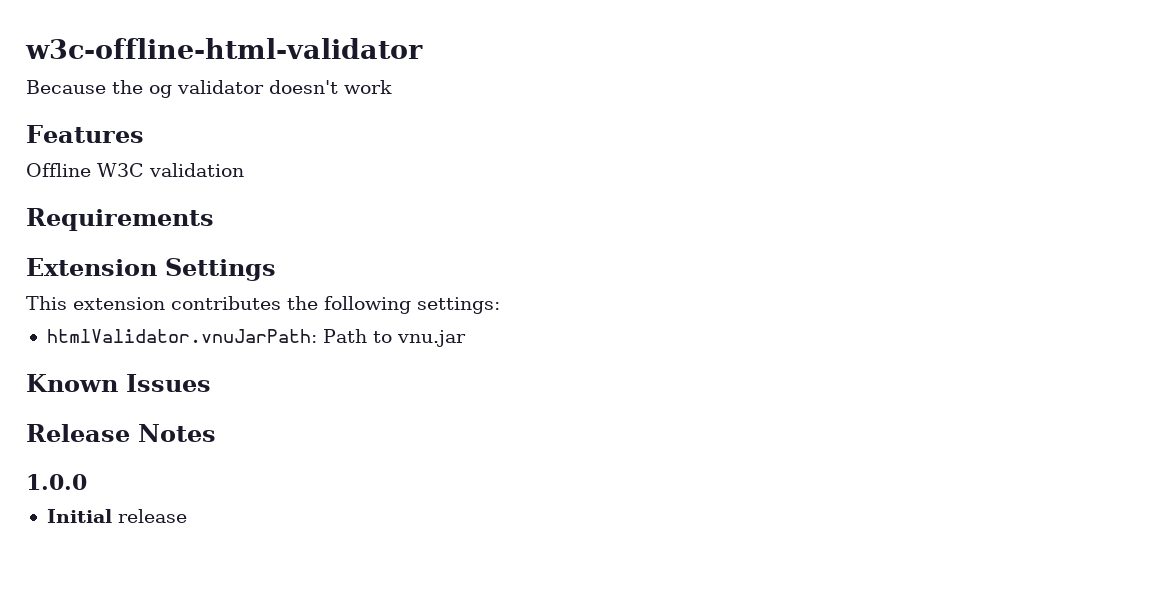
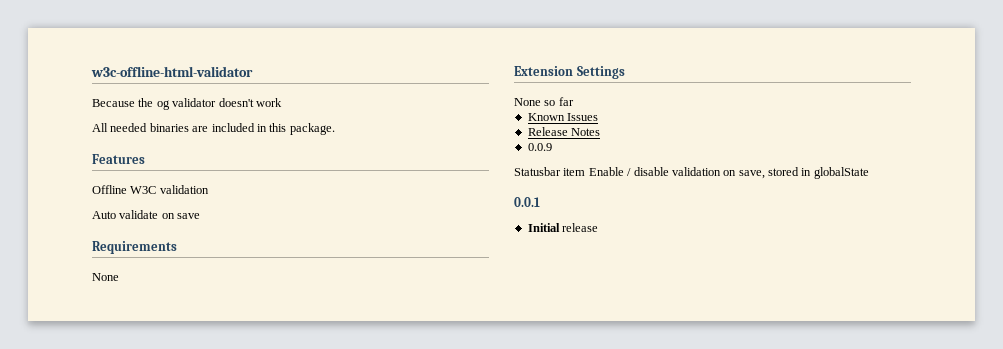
(392, 87) none -> [92,123,335,135] // All needed binaries are included in this package.
(244, 170) none -> [92,210,201,219] // Auto validate on save
(214, 219) none -> [92,273,119,281] // None
[26,296,500,314] [46,329,466,347] [26,374,211,392] [26,424,216,442] [26,474,87,490] This extension contributes the following settings: // htmlValidator.vnuJarPath: Path to vnu.jar // Known Issues // Release Notes // 1.0.0 -> [514,97,574,106] [527,113,599,121] [527,127,601,136] [527,143,552,151] [514,167,869,179] [514,197,540,207] None so far // Known Issues // Release Notes // 0.0.9 // Statusbar item Enable / disable validation on save, stored in globalState // 0.0.1

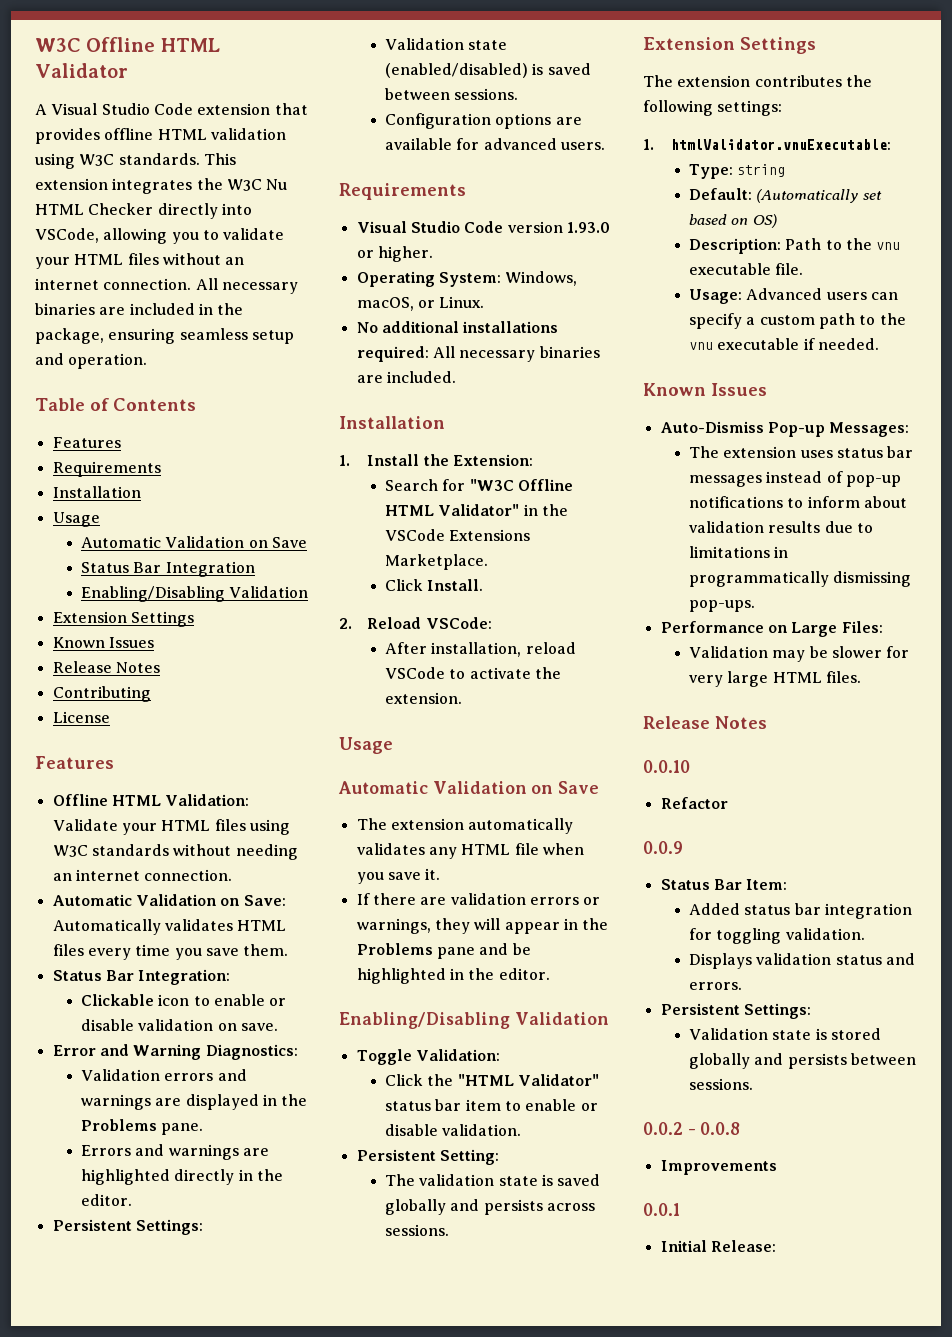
[91,66,253,77] [92,98,282,110] [92,123,335,135] [92,154,145,164] [92,185,209,194] [92,210,201,219] [92,241,177,254] [92,273,119,281] [514,66,625,79] [514,97,574,106] w3c-offline-html-validator // Because the og validator doesn't work // All needed binaries are included in this package. // Features // Offline W3C validation // Auto validate on save // Requirements // None // Extension Settings // None so far -> [35,37,220,52] [35,63,128,78] [35,103,308,115] [35,128,286,144] [35,153,236,169] [35,178,288,194] [35,203,252,219] [35,228,285,244] [35,253,245,269] [35,278,298,294] [35,303,244,315] [35,328,294,344] [35,353,148,369] [35,398,196,411] [52,437,121,448] [52,461,161,477] [52,486,141,498] [52,512,100,527] [81,536,307,548] [81,561,255,577] [81,586,309,602] [52,611,194,627] W3C Offline HTML Validator // A Visual Studio Code extension that provides offline HTML validation using W3C standards. This extension integrates the W3C Nu HTML Checker directly into VSCode, allowing you to validate your HTML files without an internet connection. All necessary binaries are included in the package, ensuring seamless setup and operation. // Table of Contents // Features // Requirements // Installation // Usage // Automatic Validation on Save // Status Bar Integration // Enabling/Disabling Validation // Extension Settings
[527,143,552,151] [514,167,869,179] 0.0.9 // Statusbar item Enable / disable validation on save, stored in globalState -> [52,686,151,702] [52,711,110,723] [35,756,114,769] [52,794,250,806] [52,819,290,835] [52,844,298,860] [52,869,233,881] [52,894,286,906] [52,919,287,935] [52,944,289,960] [52,969,231,985] [81,994,287,1006] [81,1019,278,1031] [52,1044,298,1060] [81,1069,247,1081] [81,1094,308,1110] [81,1119,204,1135] [81,1144,269,1160] [81,1169,283,1185] [81,1194,133,1206] [52,1219,203,1235] [385,38,508,50] [385,63,591,78] [385,88,519,100] [385,113,582,129] [385,138,605,150] [339,183,466,200] [356,221,610,233] [356,246,433,262] [356,271,578,287] [356,296,485,311] [356,321,559,333] [356,346,600,362] [356,371,456,383] [339,416,445,429] [339,454,534,466] [385,479,573,491] [385,504,568,516] [385,529,531,541] [385,554,489,570] [385,579,484,591] [339,617,492,629] [385,642,576,657] [385,667,561,679] [385,692,463,704] [339,737,393,754] [338,781,600,794] [356,818,574,834] [356,843,584,859] [356,868,441,884] [356,893,601,905] [356,918,609,934] [356,943,531,959] [356,968,550,984] [339,1012,609,1029] [356,1049,500,1065] [385,1074,599,1086] [385,1099,598,1111] [385,1124,522,1136] [356,1149,499,1165] [385,1174,601,1186] [385,1199,595,1215] [385,1224,450,1236] [643,37,816,54] [643,75,872,87] [643,100,783,116] [643,139,892,150] [689,164,786,179] [689,188,882,203] [689,214,777,228] [689,238,901,254] [689,263,804,275] [689,288,898,304] [689,313,906,329] [689,338,879,350] [643,383,767,396] [660,421,910,437] [689,446,914,458] [689,471,901,487] [689,496,907,508] [689,521,873,533] [689,546,789,558] [689,571,912,587] [689,600,756,612] [660,621,883,637] [689,646,910,662] [689,671,861,687] [643,716,767,729] [643,760,690,773] [660,797,728,809] [643,841,683,854] [660,879,788,890] [689,903,912,919] [689,928,865,944] [689,953,915,969] [689,982,743,990] [660,1003,811,1019] [689,1028,881,1040] [689,1053,916,1069] [689,1078,754,1090] [643,1122,741,1135] [660,1160,777,1175] Contributing // License // Features // Offline HTML Validation: Validate your HTML files using W3C standards without needing an internet connection. // Automatic Validation on Save: Automatically validates HTML files every time you save them. // Status Bar Integration: // Clickable icon to enable or disable validation on save. // Error and Warning Diagnostics: // Validation errors and warnings are displayed in the Problems pane. // Errors and warnings are highlighted directly in the editor. // Persistent Settings: // Validation state (enabled/disabled) is saved between sessions. // Configuration options are available for advanced users. // Requirements // Visual Studio Code version 1.93.0 or higher. // Operating System: Windows, macOS, or Linux. // No additional installations required: All necessary binaries are included. // Installation // 1. Install the Extension: // Search for "W3C Offline HTML Validator" in the VSCode Extensions Marketplace. // Click Install. // 2. Reload VSCode: // After installation, reload VSCode to activate the extension. // Usage // Automatic Validation on Save // The extension automatically validates any HTML file when you save it. // If there are validation errors or warnings, they will appear in the Problems pane and be highlighted in the editor. // Enabling/Disabling Validation // Toggle Validation: // Click the "HTML Validator" status bar item to enable or disable validation. // Persistent Setting: // The validation state is saved globally and persists across sessions. // Extension Settings // The extension contributes the following settings: // 1. htmlValidator.vnuExecutable: // Type: string // Default: (Automatically set based on OS) // Description: Path to the vnu executable file. // Usage: Advanced users can specify a custom path to the vnu executable if needed. // Known Issues // Auto-Dismiss Pop-up Messages: // The extension uses status bar messages instead of pop-up notifications to inform about validation results due to limitations in programmatically dismissing pop-ups. // Performance on Large Files: // Validation may be slower for very large HTML files. // Release Notes // 0.0.10 // Refactor // 0.0.9 // Status Bar Item: // Added status bar integration for toggling validation. // Displays validation status and errors. // Persistent Settings: // Validation state is stored globally and persists between sessions. // 0.0.2 - 0.0.8 // Improvements
[562,223,599,232] release -> [710,1240,776,1252] Release:

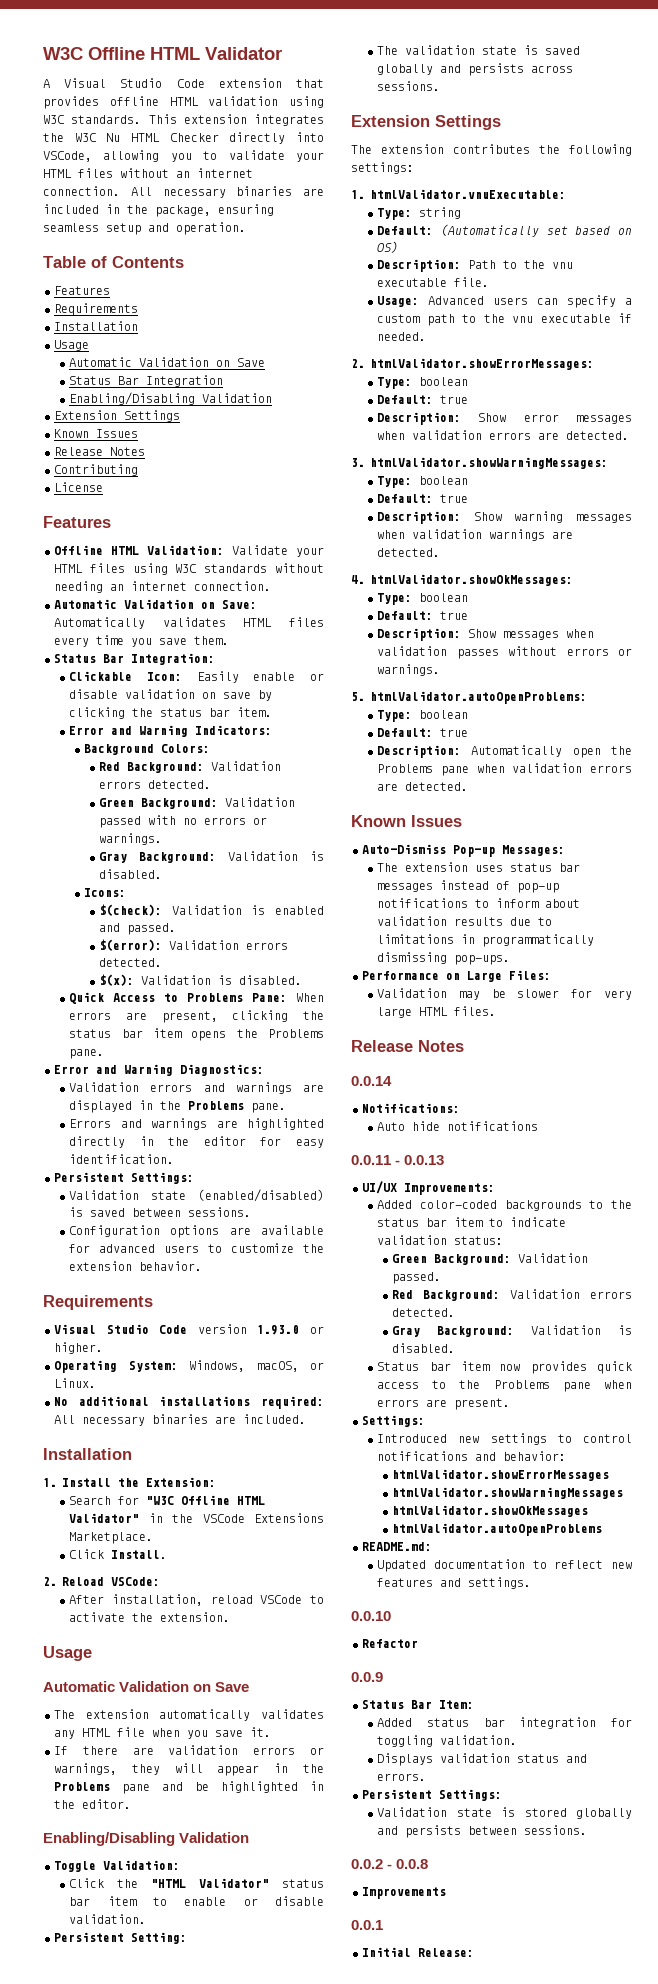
[158,994,210,1006] icon to -> [146,671,239,683] Icon: Easily
[240,1023,278,1031] save. -> [223,690,273,701] [69,707,273,719] [69,725,273,737] [84,744,211,755] [99,761,282,773] [99,780,212,789] [99,797,296,809] [99,815,268,828] [99,833,163,845] [99,851,324,863] [99,869,163,879] [84,888,127,897] [99,904,324,916] [99,923,177,935] [99,939,289,951] [99,958,163,967] [99,974,303,986] [69,992,324,1004] [69,1010,324,1023] [69,1028,324,1041] [69,1049,105,1059] save by clicking the status bar item. // Error and Warning Indicators: // Background Colors: // Red Background: Validation errors detected. // Green Background: Validation passed with no errors or warnings. // Gray Background: Validation is disabled. // Icons: // $(check): Validation is enabled and passed. // $(error): Validation errors detected. // $(x): Validation is disabled. // Quick Access to Problems Pane: When errors are present, clicking the status bar item opens the Problems pane.
[81,1194,133,1206] editor. -> [203,1136,324,1148] [69,1154,175,1164] editor for easy identification.
[560,142,605,150] users. -> [164,1243,324,1253] [69,1261,203,1271] users to customize the extension behavior.
(879, 344) none -> [351,358,594,370] [377,377,469,389] [377,395,469,404] [377,412,632,425] [377,430,630,440] [351,457,608,469] [377,476,469,488] [377,494,469,503] [377,511,632,524] [377,529,574,541] [377,548,441,557] [351,574,573,586] [377,593,469,605] [377,611,469,620] [377,628,595,641] [377,646,632,659] [377,664,441,676] [351,691,587,704] [377,710,469,722] [377,728,469,737] [377,745,632,758] [377,763,632,776] [377,782,469,791] // 2. htmlValidator.showErrorMessages: // Type: boolean // Default: true // Description: Show error messages when validation errors are detected. // 3. htmlValidator.showWarningMessages: // Type: boolean // Default: true // Description: Show warning messages when validation warnings are detected. // 4. htmlValidator.showOkMessages: // Type: boolean // Default: true // Description: Show messages when validation passes without errors or warnings. // 5. htmlValidator.autoOpenProblems: // Type: boolean // Default: true // Description: Automatically open the Problems pane when validation errors are detected.
(767, 722) none -> [351,1076,392,1086] [362,1103,460,1113] [377,1121,539,1131] [351,1155,445,1165] [362,1181,495,1195] [377,1200,632,1211] [377,1217,567,1227] [377,1235,504,1245] [392,1253,589,1265] [392,1272,442,1284] [392,1289,632,1301] [392,1308,456,1317] [392,1325,632,1337] [392,1343,456,1353] [377,1361,632,1374] [377,1380,632,1392] [377,1398,511,1410] [362,1415,425,1427] [377,1433,632,1445] [377,1451,567,1461] [392,1469,610,1481] [392,1487,624,1499] [392,1505,589,1517] [392,1523,603,1536] [362,1542,432,1551] [377,1559,632,1572] [377,1577,532,1589] // 0.0.14 // Notifications: // Auto hide notifications // 0.0.11 - 0.0.13 // UI/UX Improvements: // Added color-coded backgrounds to the status bar item to indicate validation status: // Green Background: Validation passed. // Red Background: Validation errors detected. // Gray Background: Validation is disabled. // Status bar item now provides quick access to the Problems pane when errors are present. // Settings: // Introduced new settings to control notifications and behavior: // htmlValidator.showErrorMessages // htmlValidator.showWarningMessages // htmlValidator.showOkMessages // htmlValidator.autoOpenProblems // README.md: // Updated documentation to reflect new features and settings.

